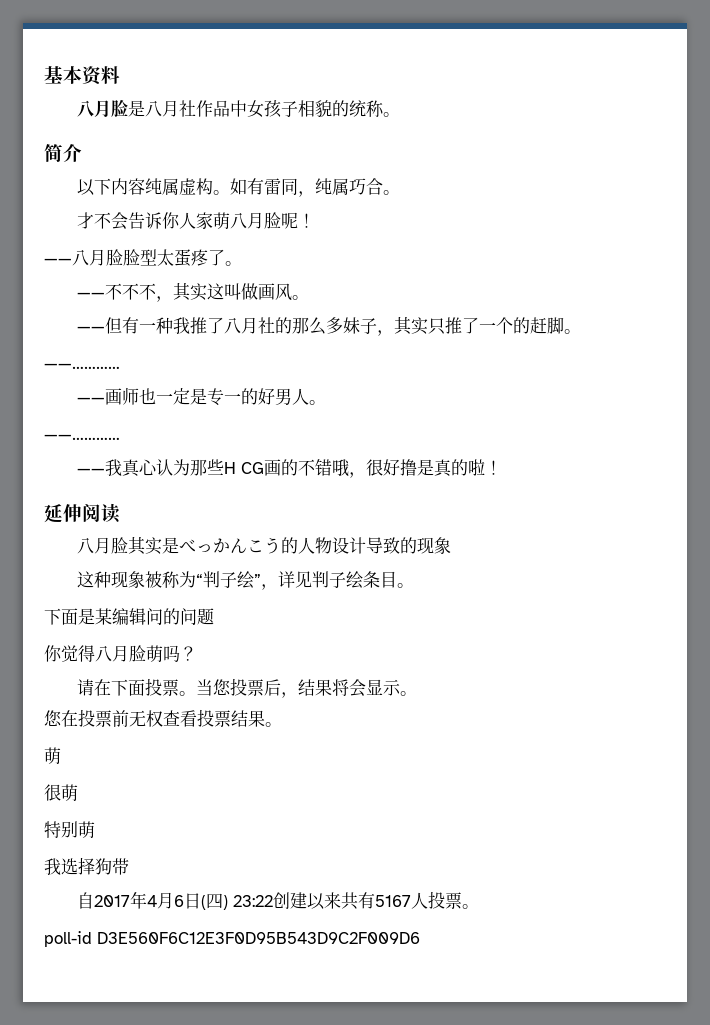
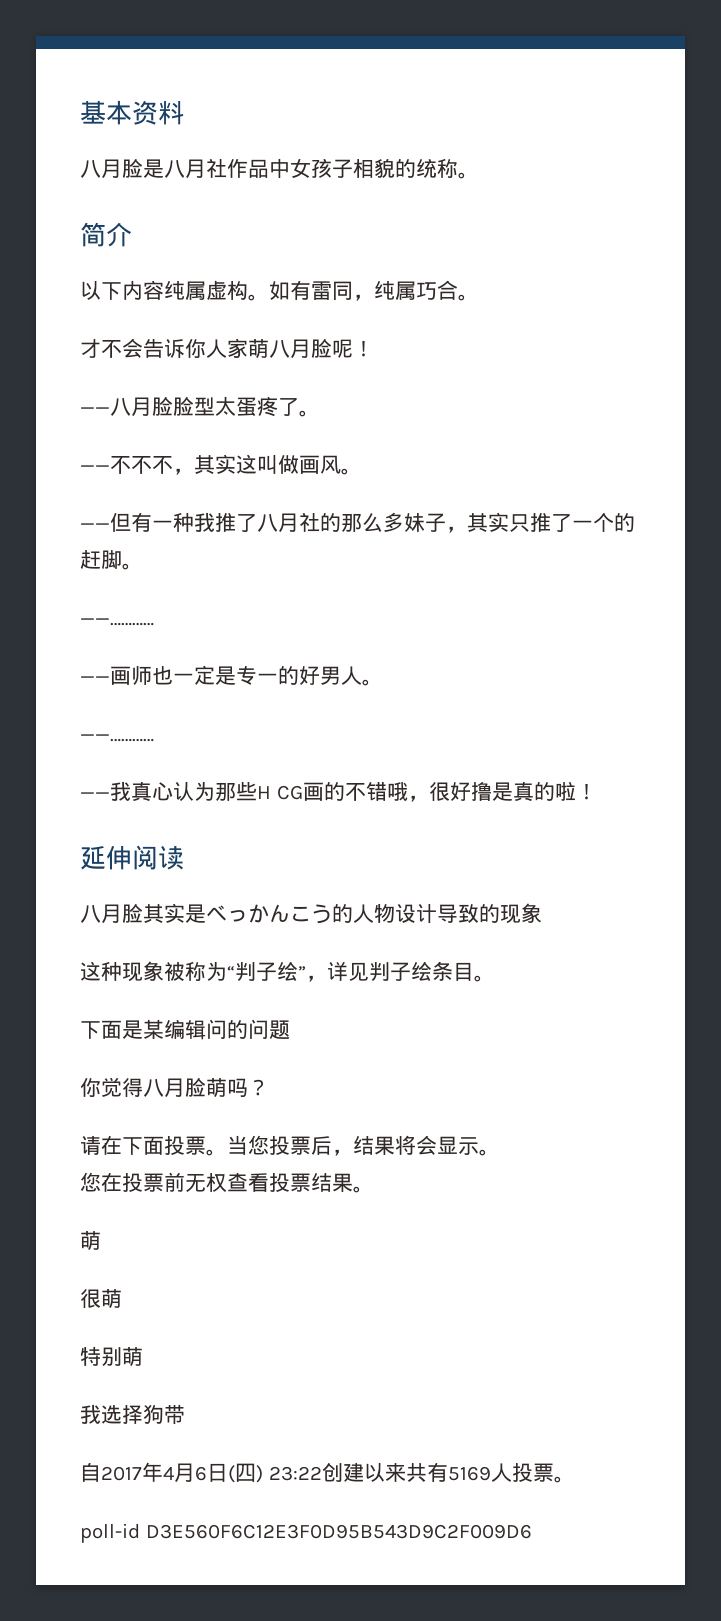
[375,895,412,907] 5167 -> [447,1466,491,1481] 5169

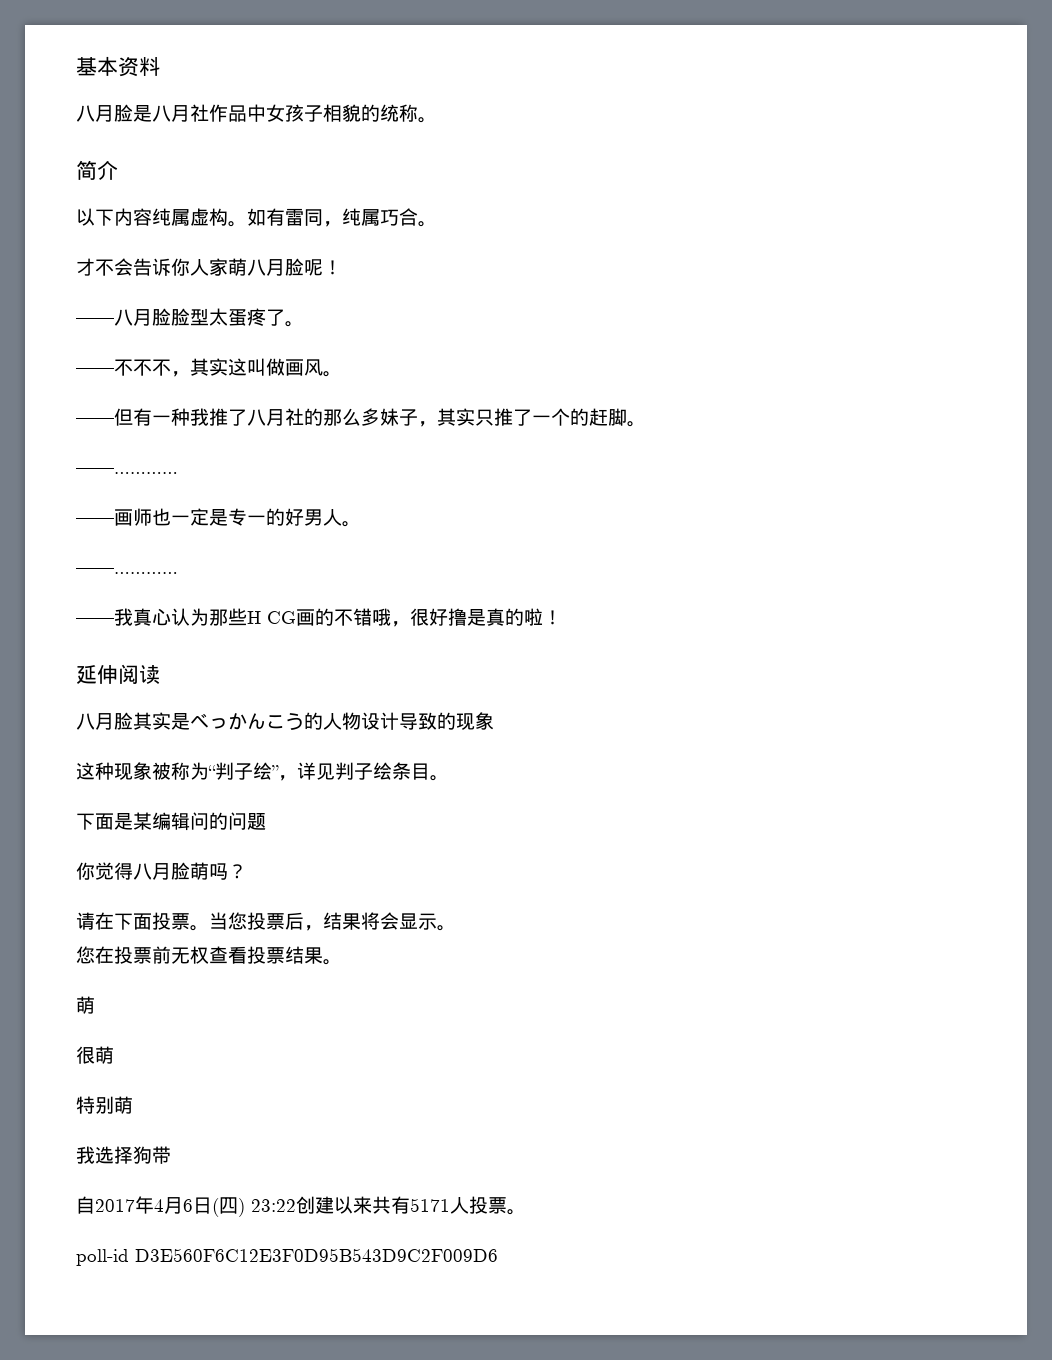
[447,1466,491,1481] 5169 -> [410,1198,450,1212] 5171

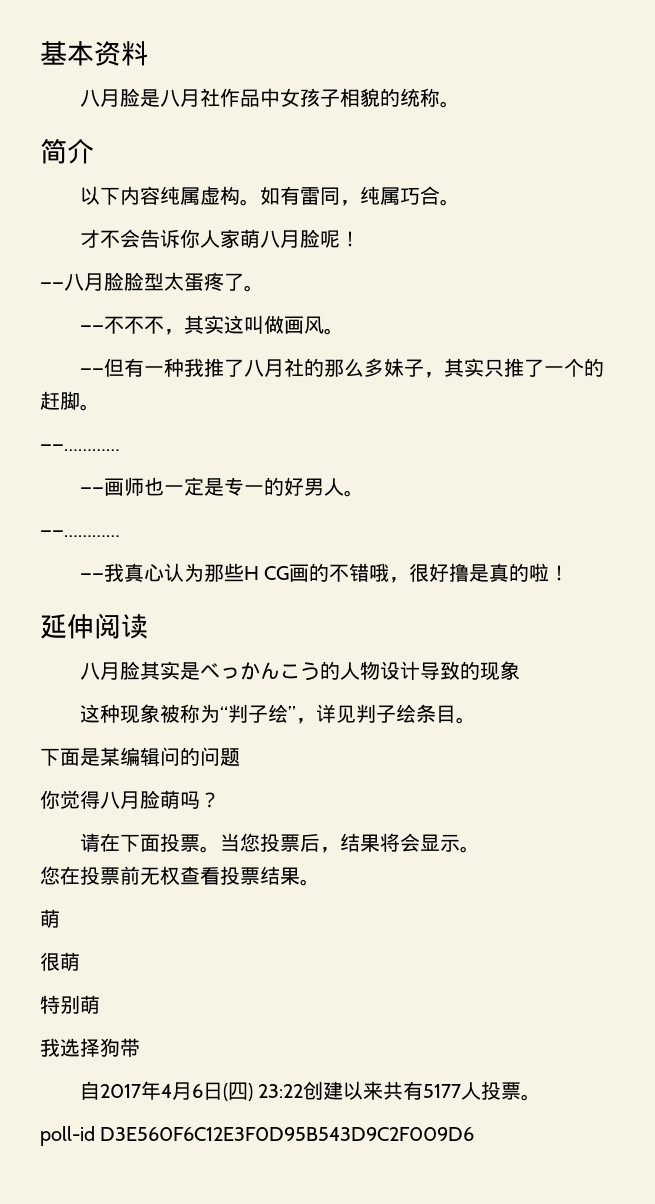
[410,1198,450,1212] 5171 -> [423,1084,462,1098] 5177

